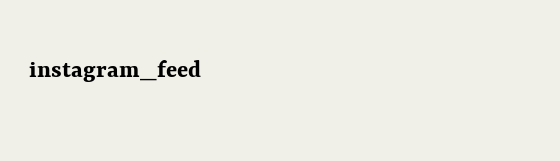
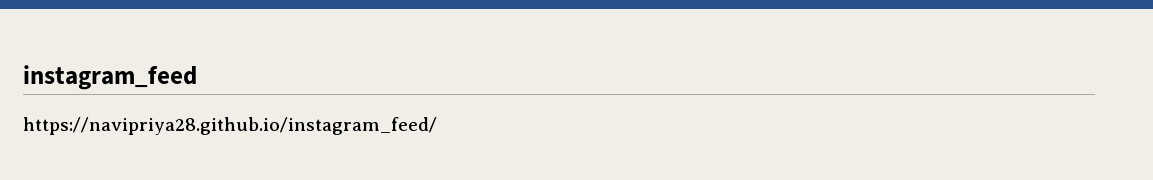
(201, 71) none -> [23,117,437,135] // https://navipriya28.github.io/instagram_feed/

